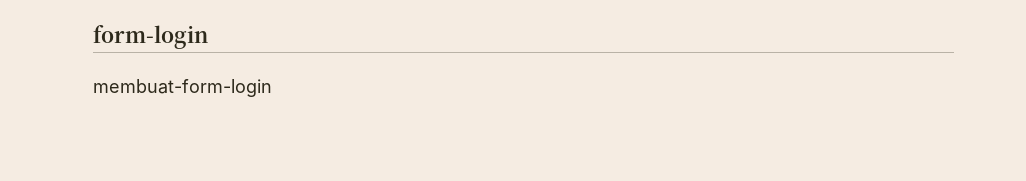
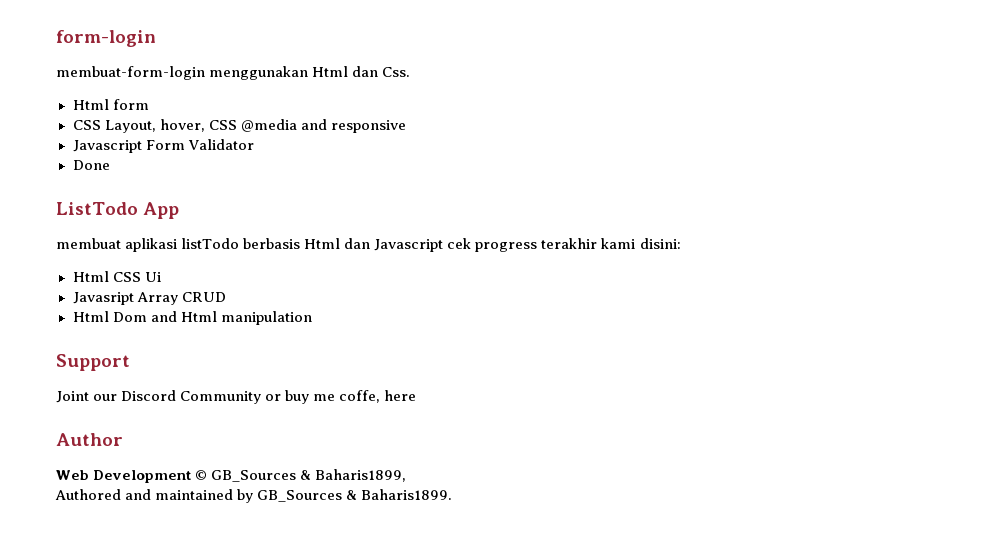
(272, 88) none -> [209,66,411,80] [72,99,149,110] [72,119,406,133] [72,139,254,153] [72,160,110,170] [56,202,180,219] [56,238,681,252] [72,271,161,282] [72,292,226,305] [72,311,312,325] [56,354,130,371] [56,390,417,404] [56,433,123,446] [56,469,407,483] [55,489,453,503] menggunakan Html dan Css. // Html form // CSS Layout, hover, CSS @media and responsive // Javascript Form Validator // Done // ListTodo App // membuat aplikasi listTodo berbasis Html dan Javascript cek progress terakhir kami disini: // Html CSS Ui // Javasript Array CRUD // Html Dom and Html manipulation // Support // Joint our Discord Community or buy me coffe, here // Author // Web Development © GB_Sources & Baharis1899, // Authored and maintained by GB_Sources & Baharis1899.

